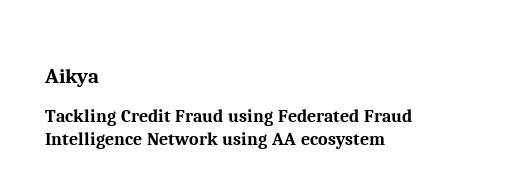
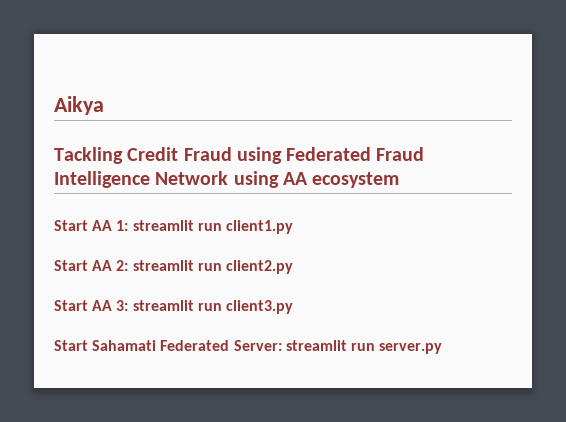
(385, 141) none -> [54,220,293,234] [54,260,293,274] [54,300,293,314] [54,340,443,354] // Start AA 1: streamlit run client1.py // Start AA 2: streamlit run client2.py // Start AA 3: streamlit run client3.py // Start Sahamati Federated Server: streamlit run server.py

